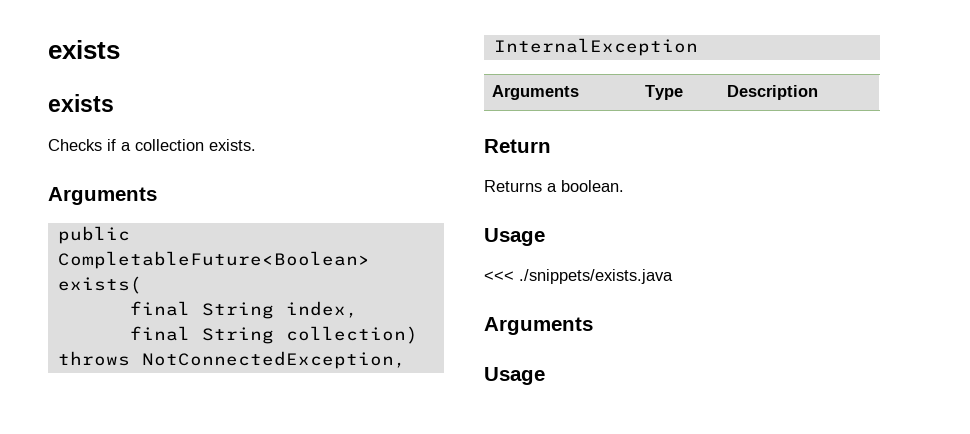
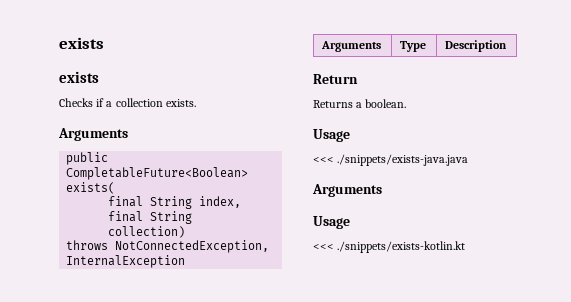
[519,269,673,284] ./snippets/exists.java -> [337,154,469,166] ./snippets/exists-java.java
(545, 376) none -> [313,241,466,253] // <<< ./snippets/exists-kotlin.kt

